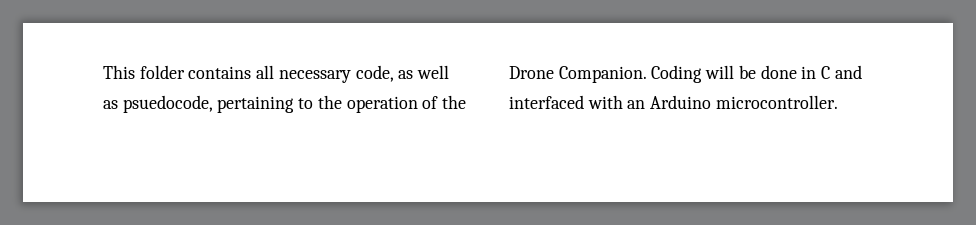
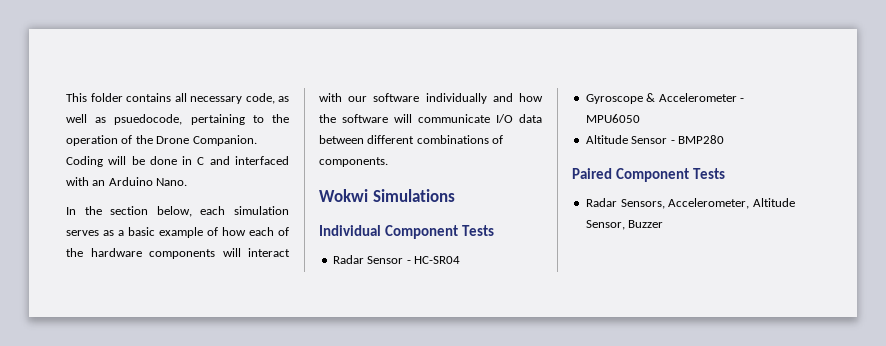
[715,95,838,109] microcontroller. -> [156,178,188,186] [66,206,289,217] [66,227,289,238] [66,248,290,259] [319,93,543,104] [319,114,542,123] [319,135,504,144] [319,157,388,167] [319,189,455,202] [319,225,494,239] [332,255,460,264] [585,93,744,104] [585,114,640,123] [585,135,724,144] [572,168,725,182] [585,198,795,209] [585,220,664,230] Nano. // In the section below, each simulation serves as a basic example of how each of the hardware components will interact with our software individually and how the software will communicate I/O data between different combinations of components. // Wokwi Simulations // Individual Component Tests // Radar Sensor - HC-SR04 // Gyroscope & Accelerometer - MPU6050 // Altitude Sensor - BMP280 // Paired Component Tests // Radar Sensors, Accelerometer, Altitude Sensor, Buzzer

